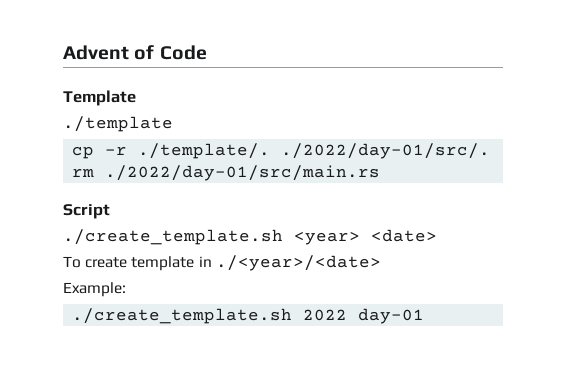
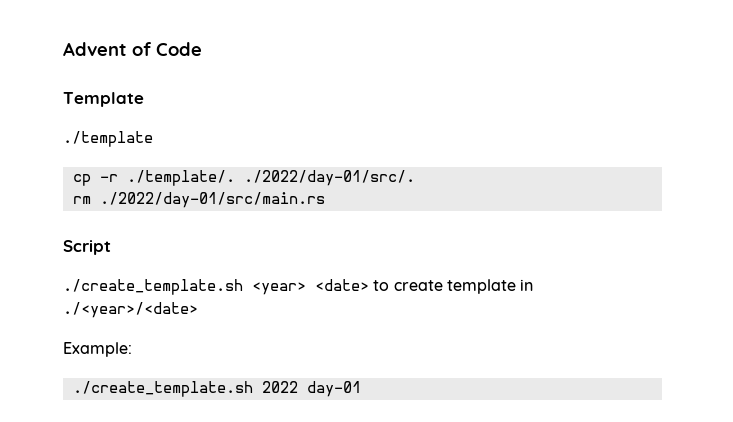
[63,256,81,268] // To -> [373,280,390,291] to

